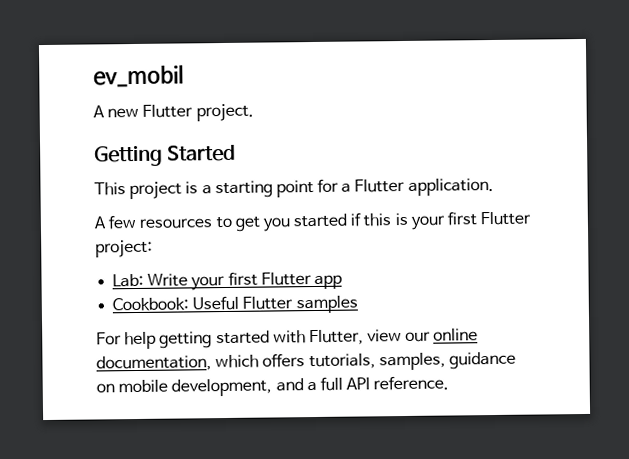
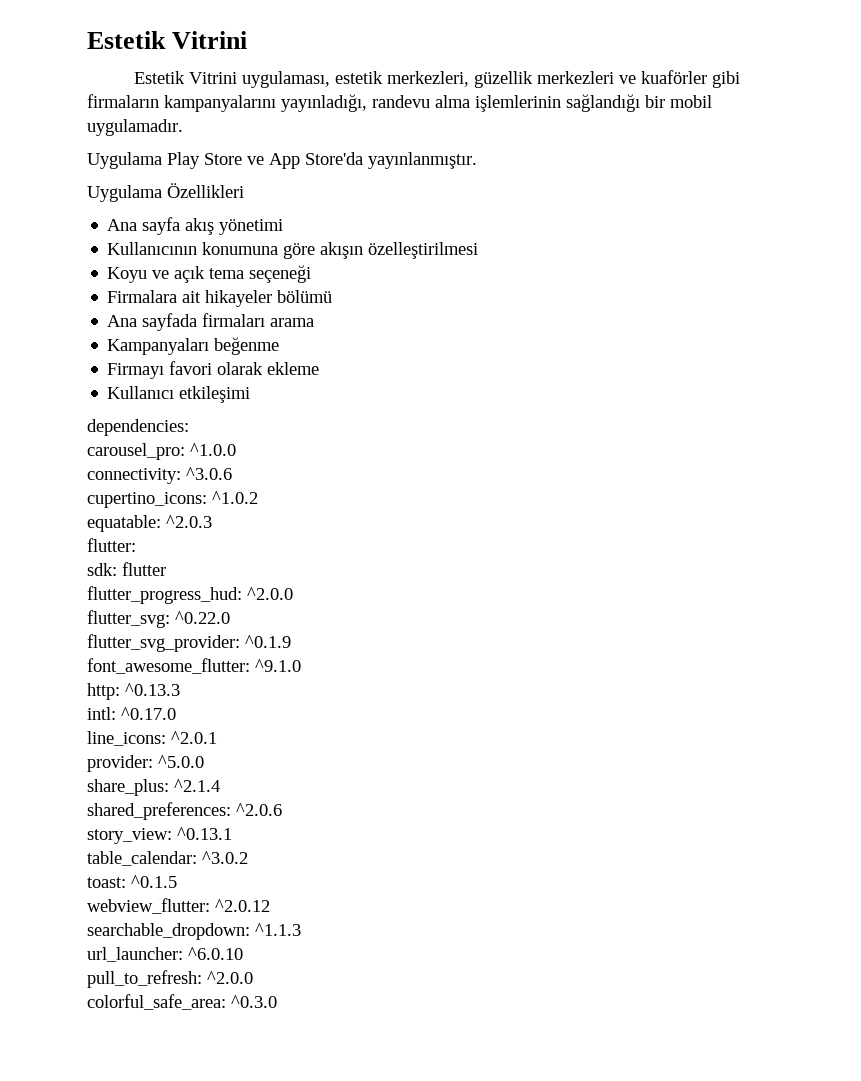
[93,64,184,88] [93,103,254,122] [94,144,237,167] [94,177,494,200] [94,211,532,232] [95,239,153,258] [112,271,342,291] [112,295,358,314] [96,328,479,350] [96,351,516,372] [96,375,450,397] ev_mobil // A new Flutter project. // Getting Started // This project is a starting point for a Flutter application. // A few resources to get you started if this is your first Flutter project: // Lab: Write your first Flutter app // Cookbook: Useful Flutter samples // For help getting started with Flutter, view our online documentation, which offers tutorials, samples, guidance on mobile development, and a full API reference. -> [87,31,248,49] [134,70,741,88] [87,94,712,112] [87,119,183,136] [87,152,477,169] [87,183,244,202] [107,217,284,235] [107,242,479,259] [107,265,312,283] [107,290,333,307] [107,313,315,331] [107,337,280,355] [107,361,320,379] [107,386,251,403] [87,419,189,436] [87,443,236,460] [87,467,232,484] [87,491,258,508] [87,515,212,532] [87,538,136,552] [87,562,166,576] [87,586,293,604] [87,610,230,628] [87,634,291,652] [87,658,301,674] [87,683,180,700] [87,707,176,720] [87,731,217,746] [87,755,204,772] [87,779,220,796] [87,802,282,820] [87,827,232,844] [87,851,248,866] [87,875,177,888] [87,898,270,914] [87,923,301,940] [87,947,243,962] [87,970,253,988] [87,994,277,1010] Estetik Vitrini // Estetik Vitrini uygulaması, estetik merkezleri, güzellik merkezleri ve kuaförler gibi firmaların kampanyalarını yayınladığı, randevu alma işlemlerinin sağlandığı bir mobil uygulamadır. // Uygulama Play Store ve App Store'da yayınlanmıştır. // Uygulama Özellikleri // Ana sayfa akış yönetimi // Kullanıcının konumuna göre akışın özelleştirilmesi // Koyu ve açık tema seçeneği // Firmalara ait hikayeler bölümü // Ana sayfada firmaları arama // Kampanyaları beğenme // Firmayı favori olarak ekleme // Kullanıcı etkileşimi // dependencies: // carousel_pro: ^1.0.0 // connectivity: ^3.0.6 // cupertino_icons: ^1.0.2 // equatable: ^2.0.3 // flutter: // sdk: flutter // flutter_progress_hud: ^2.0.0 // flutter_svg: ^0.22.0 // flutter_svg_provider: ^0.1.9 // font_awesome_flutter: ^9.1.0 // http: ^0.13.3 // intl: ^0.17.0 // line_icons: ^2.0.1 // provider: ^5.0.0 // share_plus: ^2.1.4 // shared_preferences: ^2.0.6 // story_view: ^0.13.1 // table_calendar: ^3.0.2 // toast: ^0.1.5 // webview_flutter: ^2.0.12 // searchable_dropdown: ^1.1.3 // url_launcher: ^6.0.10 // pull_to_refresh: ^2.0.0 // colorful_safe_area: ^0.3.0

